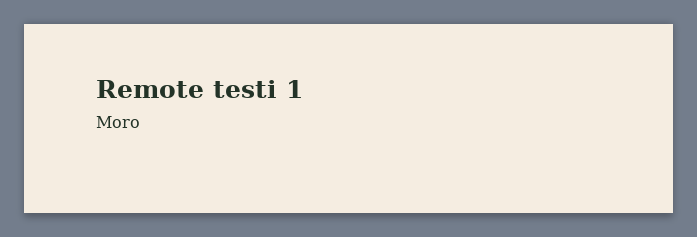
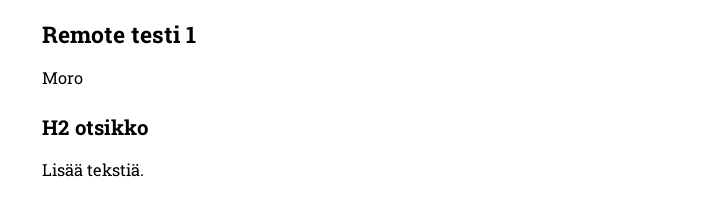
(140, 122) none -> [42,119,148,136] [42,163,145,177] // H2 otsikko // Lisää tekstiä.

